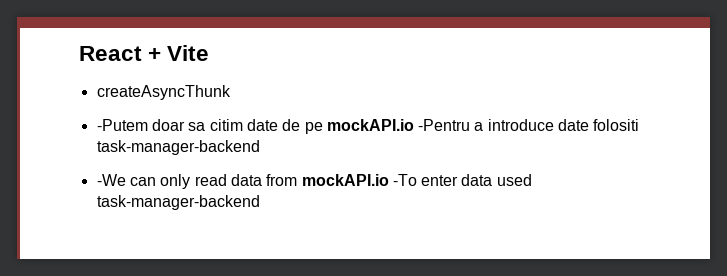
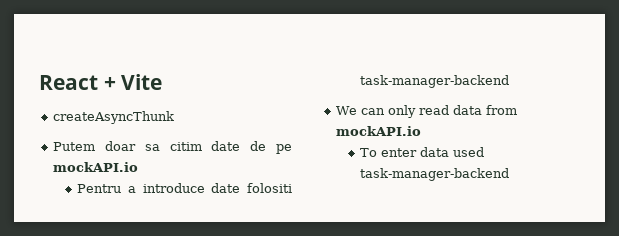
[96,119,148,131] -Putem -> [53,142,96,151] Putem
[418,119,471,131] -Pentru -> [77,184,122,193] // Pentru
[96,174,126,186] -We -> [336,106,358,115] We
[392,174,417,186] -To -> [360,148,378,157] // To

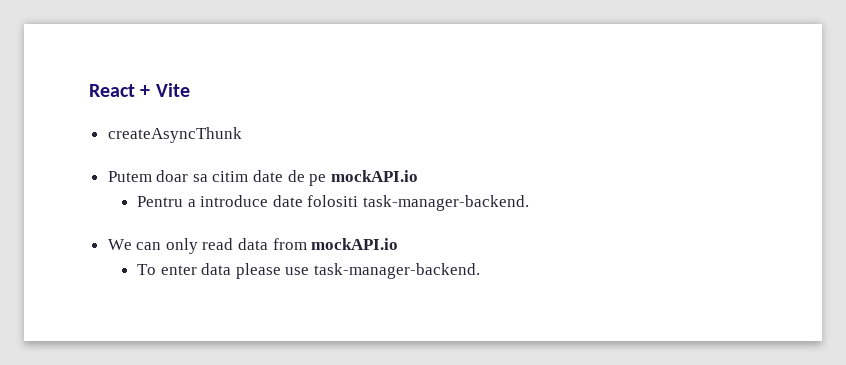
[360,75,510,88] task-manager-backend -> [363,195,530,211] task-manager-backend.
[453,147,485,157] [360,168,510,181] used task-manager-backend -> [235,263,481,279] please use task-manager-backend.

